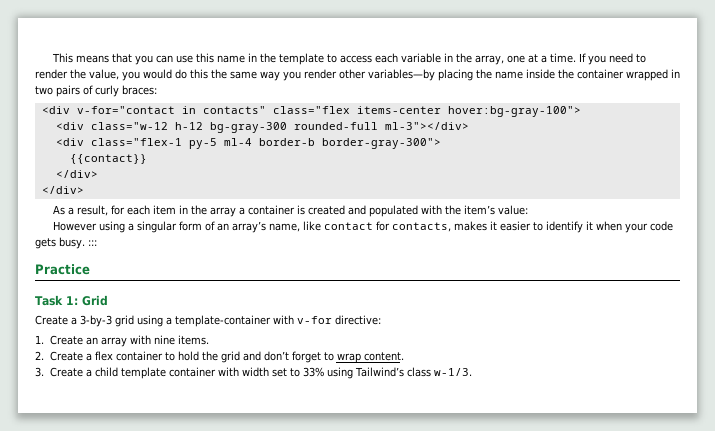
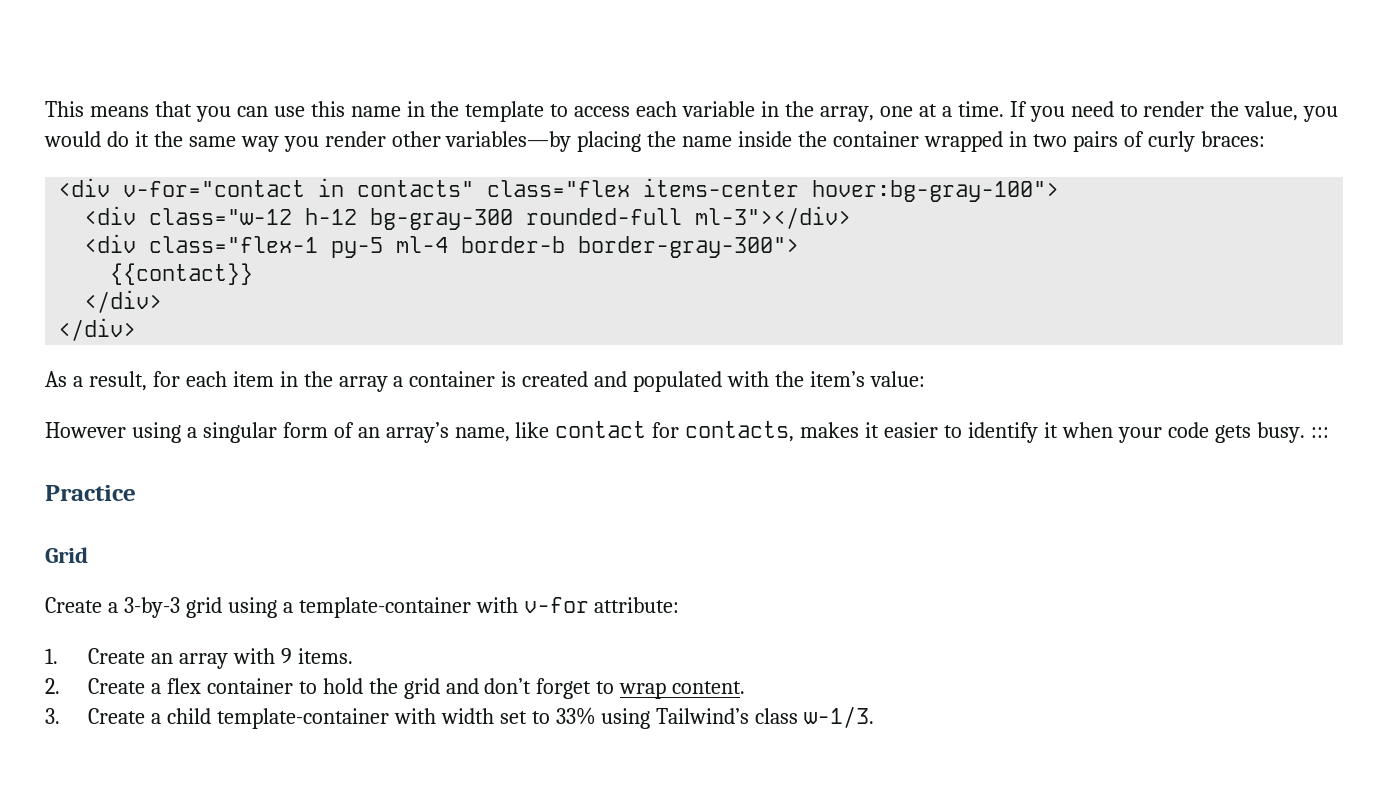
[190,69,208,79] this -> [134,131,149,147] it
[35,295,78,306] Task 1: -> (136, 493) none
[335,315,381,325] directive: -> [594,597,680,613] attribute:
[153,335,175,345] nine -> [280,648,292,664] 9
[120,367,216,379] template container -> [216,708,389,729] template-container

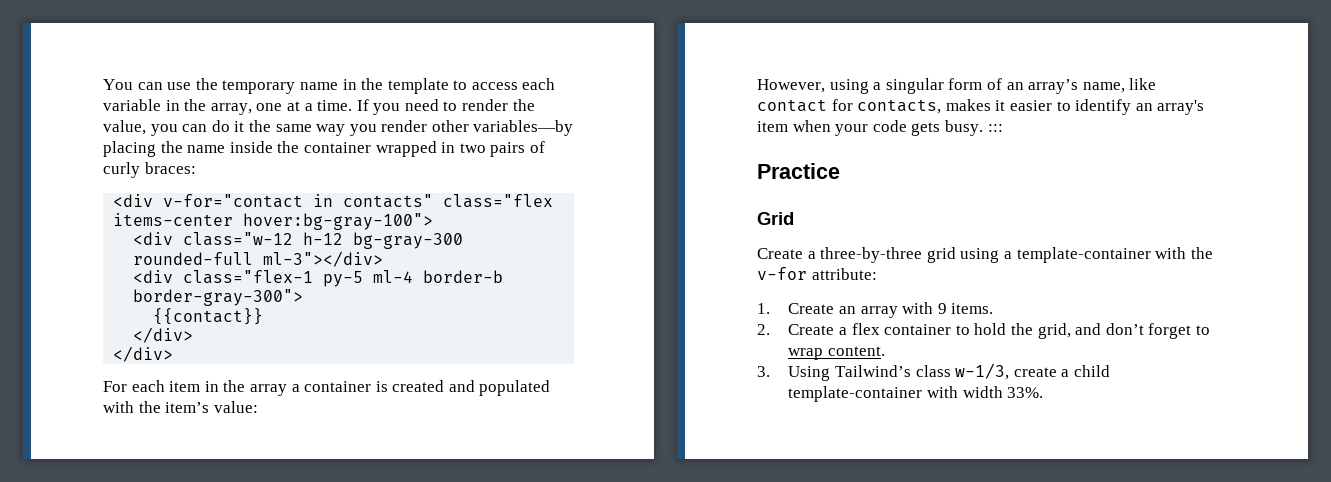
[45,101,345,122] This means that you can use this -> [103,78,296,94] You can use the temporary
[44,131,101,147] would -> [182,124,208,132] can
[45,371,180,391] As a result, for -> [103,381,127,392] For
[45,422,126,438] However -> [757,79,825,93] However,
[1043,422,1058,438] it -> [1135,100,1205,115] [757,121,788,132] an array's item
[123,597,180,618] 3-by-3 -> [820,247,923,263] three-by-three
(518, 605) none -> [1190,247,1213,259] the
[403,678,440,699] grid -> [1037,323,1071,339] grid,
[88,708,146,724] Create -> [788,363,1057,381] Using Tailwind’s class w-1/3, create
[499,706,875,729] set to 33% using Tailwind’s class w-1/3. -> [1007,387,1044,398] 33%.

